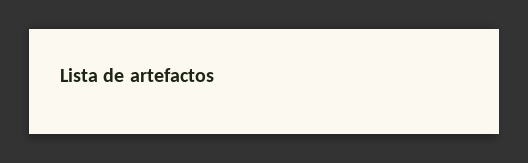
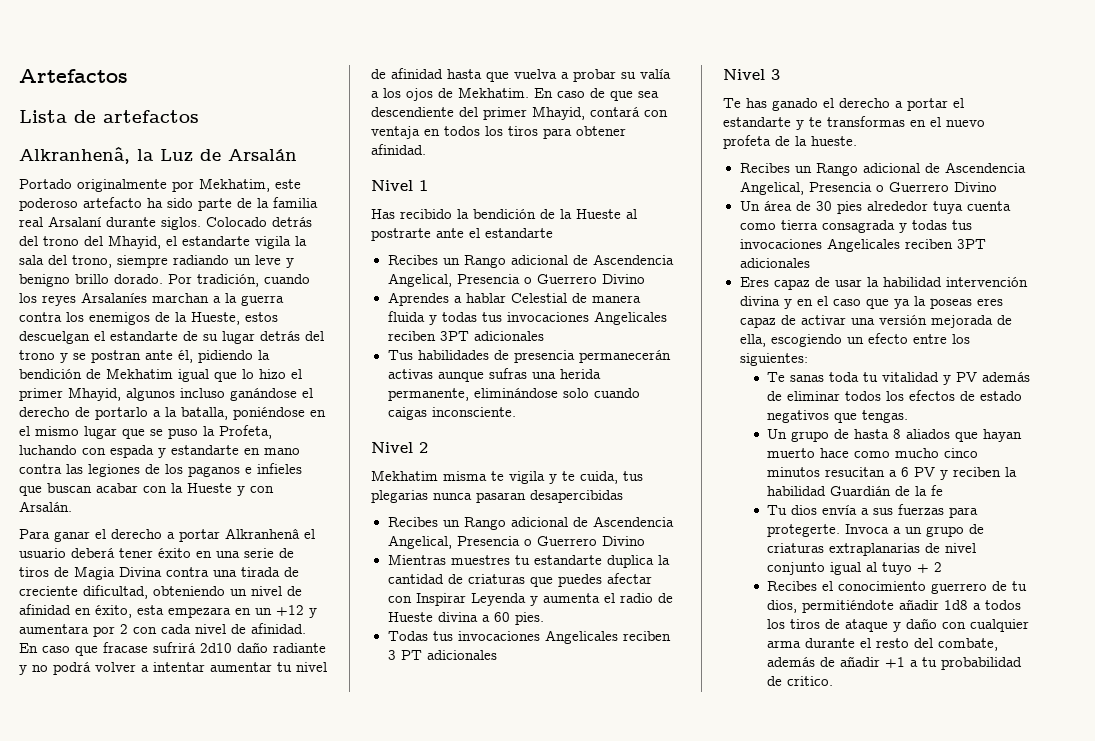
(60, 75) none -> [19,69,128,83] Artefactos //
(214, 75) none -> [19,147,297,164] [19,178,301,192] [19,197,318,211] [19,216,312,230] [19,235,307,249] [19,255,294,268] [19,274,310,287] [19,292,284,306] [19,312,278,325] [19,331,324,344] [19,350,270,363] [19,368,302,382] [19,387,313,401] [19,407,326,420] [19,425,272,439] [19,445,300,458] [19,463,302,477] [19,483,274,496] [19,501,72,512] [19,528,315,542] [19,548,294,558] [19,566,299,580] [19,585,302,599] [19,604,317,618] [19,623,306,637] [19,642,326,656] [19,662,327,675] [371,68,671,82] [371,87,659,101] [371,106,668,120] [371,126,626,139] [371,144,426,155] [371,180,428,191] [371,209,637,219] [371,228,553,241] [387,254,674,268] [387,273,645,287] [387,292,641,306] [387,311,667,325] [387,331,544,341] [387,350,671,363] [387,368,601,382] [387,388,640,401] [387,407,516,420] [371,442,428,453] [371,470,643,484] [371,490,623,503] [387,516,674,530] [387,535,645,549] [387,554,670,568] [387,573,652,587] [387,593,673,606] [387,612,544,625] [387,630,671,644] [387,650,497,660] [723,69,780,80] [723,98,964,111] [723,116,985,130] [723,135,857,149] [739,162,1026,176] [739,181,997,195] [739,201,1011,214] [739,220,972,233] [739,238,986,252] [739,258,810,268] [739,277,1028,290] [739,296,1003,309] [739,315,1012,328] [739,333,970,347] [739,353,808,366] [767,372,1031,385] [767,390,1023,401] [767,410,909,423] [767,429,1023,442] [767,448,979,458] [767,467,1018,480] [767,485,944,496] [767,504,979,518] [767,524,985,537] [767,543,977,556] [767,562,943,575] [767,581,1028,594] [767,599,1022,613] [767,618,1030,632] [767,638,999,651] [767,656,1023,670] [767,676,834,686] // Alkranhenâ, la Luz de Arsalán // Portado originalmente por Mekhatim, este poderoso artefacto ha sido parte de la familia real Arsalaní durante siglos. Colocado detrás del trono del Mhayid, el estandarte vigila la sala del trono, siempre radiando un leve y benigno brillo dorado. Por tradición, cuando los reyes Arsalaníes marchan a la guerra contra los enemigos de la Hueste, estos descuelgan el estandarte de su lugar detrás del trono y se postran ante él, pidiendo la bendición de Mekhatim igual que lo hizo el primer Mhayid, algunos incluso ganándose el derecho de portarlo a la batalla, poniéndose en el mismo lugar que se puso la Profeta, luchando con espada y estandarte en mano contra las legiones de los paganos e infieles que buscan acabar con la Hueste y con Arsalán. // Para ganar el derecho a portar Alkranhenâ el usuario deberá tener éxito en una serie de tiros de Magia Divina contra una tirada de creciente dificultad, obteniendo un nivel de afinidad en éxito, esta empezara en un +12 y aumentara por 2 con cada nivel de afinidad. En caso que fracase sufrirá 2d10 daño radiante y no podrá volver a intentar aumentar tu nivel de afinidad hasta que vuelva a probar su valía a los ojos de Mekhatim. En caso de que sea descendiente del primer Mhayid, contará con ventaja en todos los tiros para obtener afinidad. // Nivel 1 // Has recibido la bendición de la Hueste al postrarte ante el estandarte // Recibes un Rango adicional de Ascendencia Angelical, Presencia o Guerrero Divino // Aprendes a hablar Celestial de manera fluida y todas tus invocaciones Angelicales reciben 3PT adicionales // Tus habilidades de presencia permanecerán activas aunque sufras una herida permanente, eliminándose solo cuando caigas inconsciente. // Nivel 2 // Mekhatim misma te vigila y te cuida, tus plegarias nunca pasaran desapercibidas // Recibes un Rango adicional de Ascendencia Angelical, Presencia o Guerrero Divino // Mientras muestres tu estandarte duplica la cantidad de criaturas que puedes afectar con Inspirar Leyenda y aumenta el radio de Hueste divina a 60 pies. // Todas tus invocaciones Angelicales reciben 3 PT adicionales // Nivel 3 // Te has ganado el derecho a portar el estandarte y te transformas en el nuevo profeta de la hueste. // Recibes un Rango adicional de Ascendencia Angelical, Presencia o Guerrero Divino // Un área de 30 pies alrededor tuya cuenta como tierra consagrada y todas tus invocaciones Angelicales reciben 3PT adicionales // Eres capaz de usar la habilidad intervención divina y en el caso que ya la poseas eres capaz de activar una versión mejorada de ella, escogiendo un efecto entre los siguientes: // Te sanas toda tu vitalidad y PV además de eliminar todos los efectos de estado negativos que tengas. // Un grupo de hasta 8 aliados que hayan muerto hace como mucho cinco minutos resucitan a 6 PV y reciben la habilidad Guardián de la fe // Tu dios envía a sus fuerzas para protegerte. Invoca a un grupo de criaturas extraplanarias de nivel conjunto igual al tuyo + 2 // Recibes el conocimiento guerrero de tu dios, permitiéndote añadir 1d8 a todos los tiros de ataque y daño con cualquier arma durante el resto del combate, además de añadir +1 a tu probabilidad de critico.

